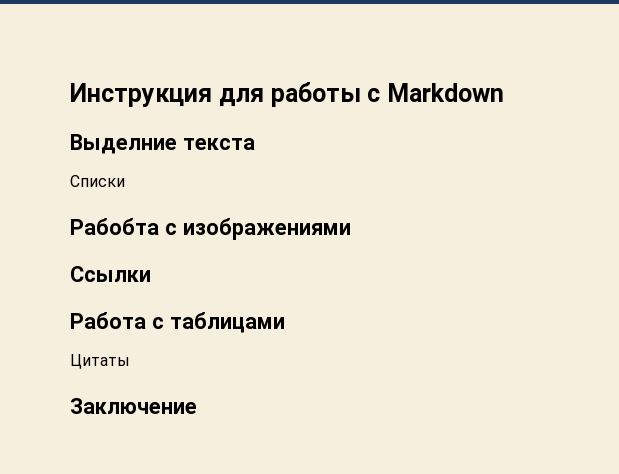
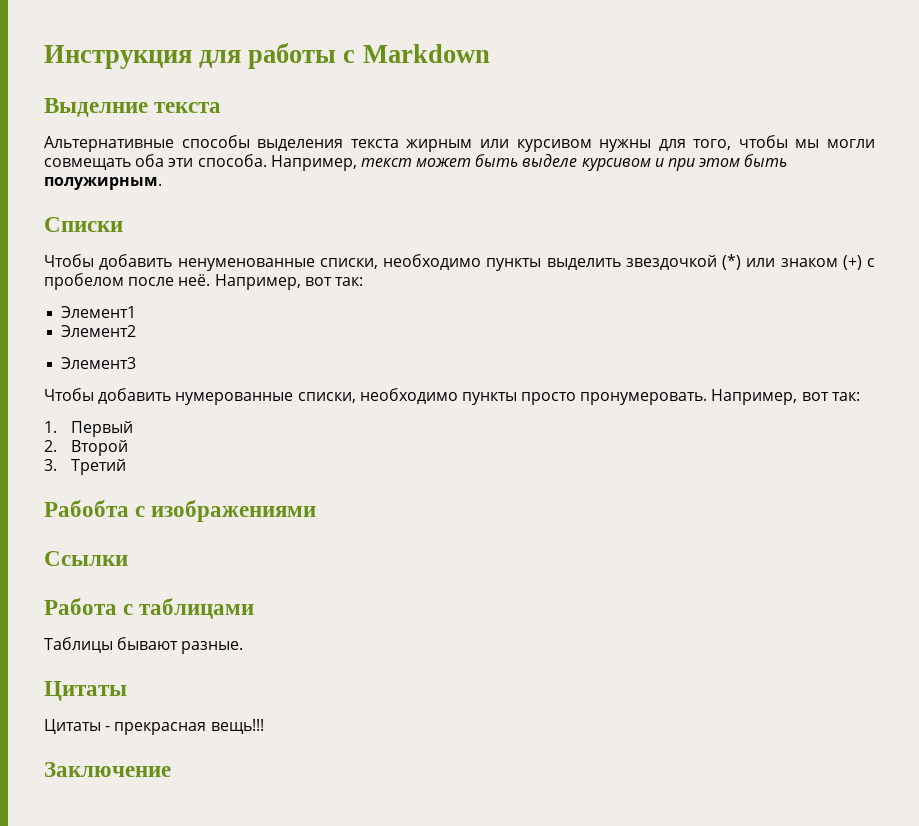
[70,175,125,187] Списки -> [44,135,876,152] [44,154,788,171] [44,177,162,190] [44,217,123,232] [44,254,875,271] [44,273,363,290] [61,306,137,318] [61,325,137,337] [61,357,137,369] [44,388,860,405] [44,421,133,437] [44,440,128,456] [44,459,126,475] Альтернативные способы выделения текста жирным или курсивом нужны для того, чтобы мы могли совмещать оба эти способа. Например, текст может быть выделе курсивом и при этом быть полужирным. // Списки // Чтобы добавить ненуменованные списки, необходимо пункты выделить звездочкой (*) или знаком (+) с пробелом после неё. Например, вот так: // Элемент1 // Элемент2 // Элемент3 // Чтобы добавить нумерованные списки, необходимо пункты просто пронумеровать. Например, вот так: // 1. Первый // 2. Второй // 3. Третий
[70,354,130,369] Цитаты -> [44,637,244,654] [44,681,127,701] [44,719,264,735] Таблицы бывают разные. // Цитаты // Цитаты - прекрасная вещь!!!

